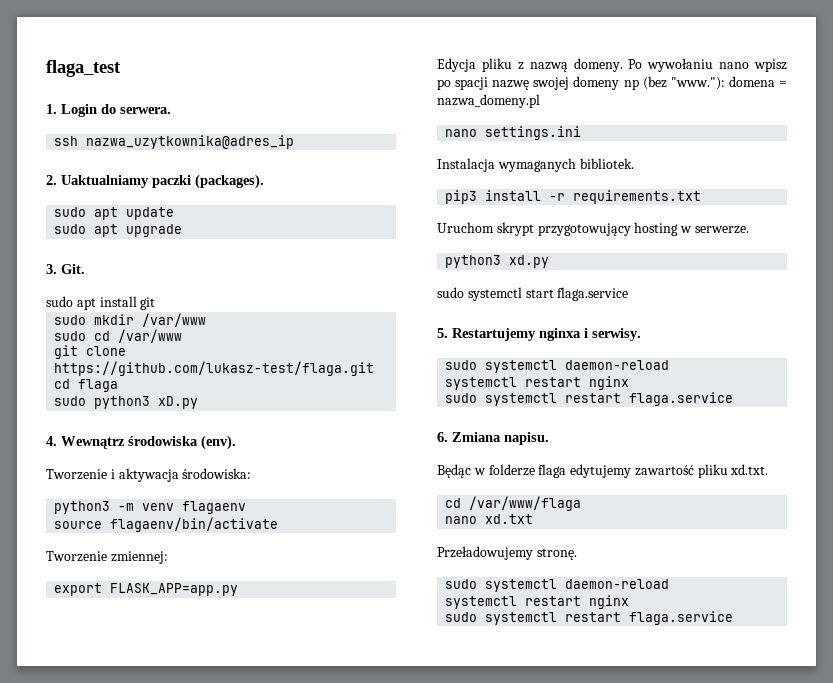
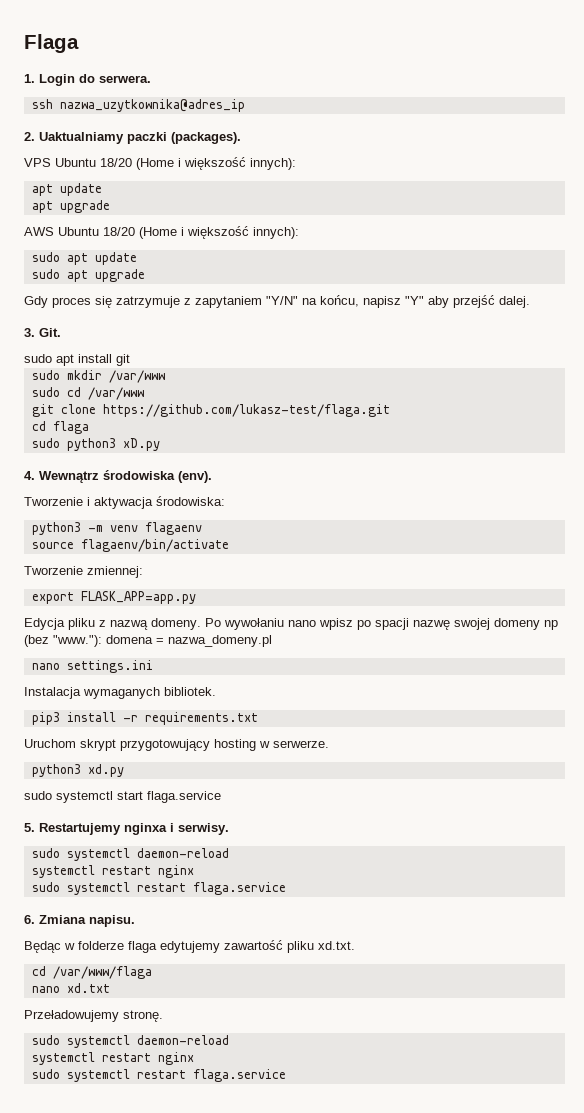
[46,60,121,77] flaga_test -> [24,34,79,53] Flaga
(264, 181) none -> [24,157,296,170] [31,183,102,196] [31,200,110,213] [24,226,299,239] // VPS Ubuntu 18/20 (Home i większość innych): // apt update // apt upgrade // AWS Ubuntu 18/20 (Home i większość innych):
(183, 230) none -> [24,295,530,308] // Gdy proces się zatrzymuje z zapytaniem "Y/N" na końcu, napisz "Y" aby przejść dalej.

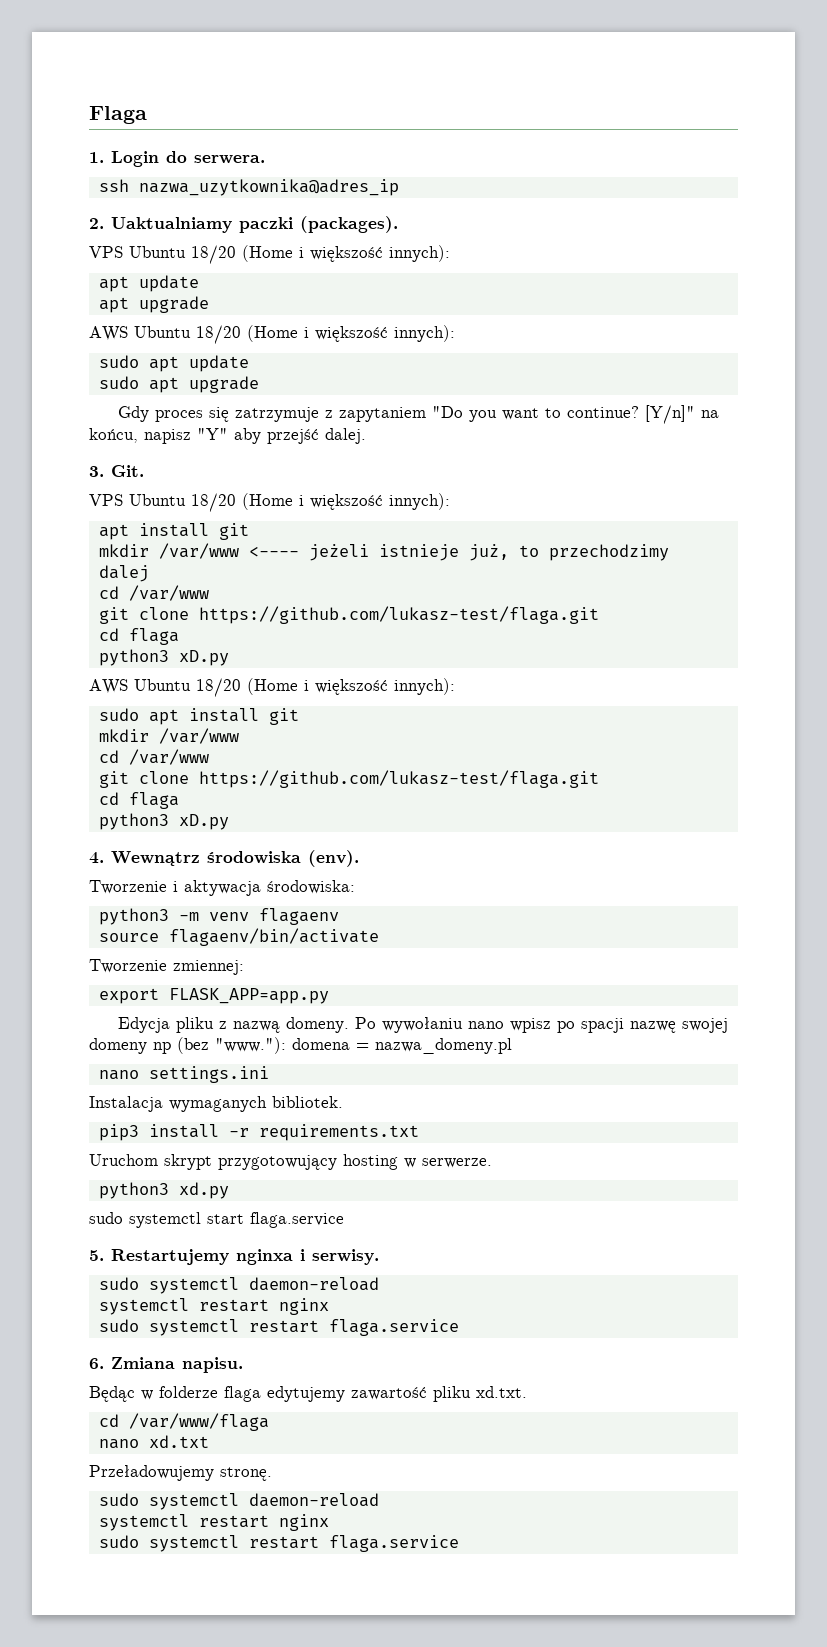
[266,296,298,305] "Y/N" -> [431,405,695,424] "Do you want to continue? [Y/n]"
[24,354,130,366] [31,370,165,383] [31,387,144,400] [31,404,390,417] [31,421,89,434] [31,438,60,448] sudo apt install git // sudo mkdir /var/www // sudo cd /var/www // git clone https://github.com/lukasz-test/flaga.git // cd flaga // sudo -> [89,493,450,512] [98,523,249,540] [98,543,669,561] [98,565,149,582] [98,585,209,601] [98,606,599,624] [98,628,179,645] [98,649,229,666] [89,678,455,697] [98,708,299,725] [98,728,239,744] [98,749,209,765] [98,770,599,788] [98,792,179,809] VPS Ubuntu 18/20 (Home i większość innych): // apt install git // mkdir /var/www <---- jeżeli istnieje już, to przechodzimy dalej // cd /var/www // git clone https://github.com/lukasz-test/flaga.git // cd flaga // python3 xD.py // AWS Ubuntu 18/20 (Home i większość innych): // sudo apt install git // mkdir /var/www // cd /var/www // git clone https://github.com/lukasz-test/flaga.git // cd flaga //

